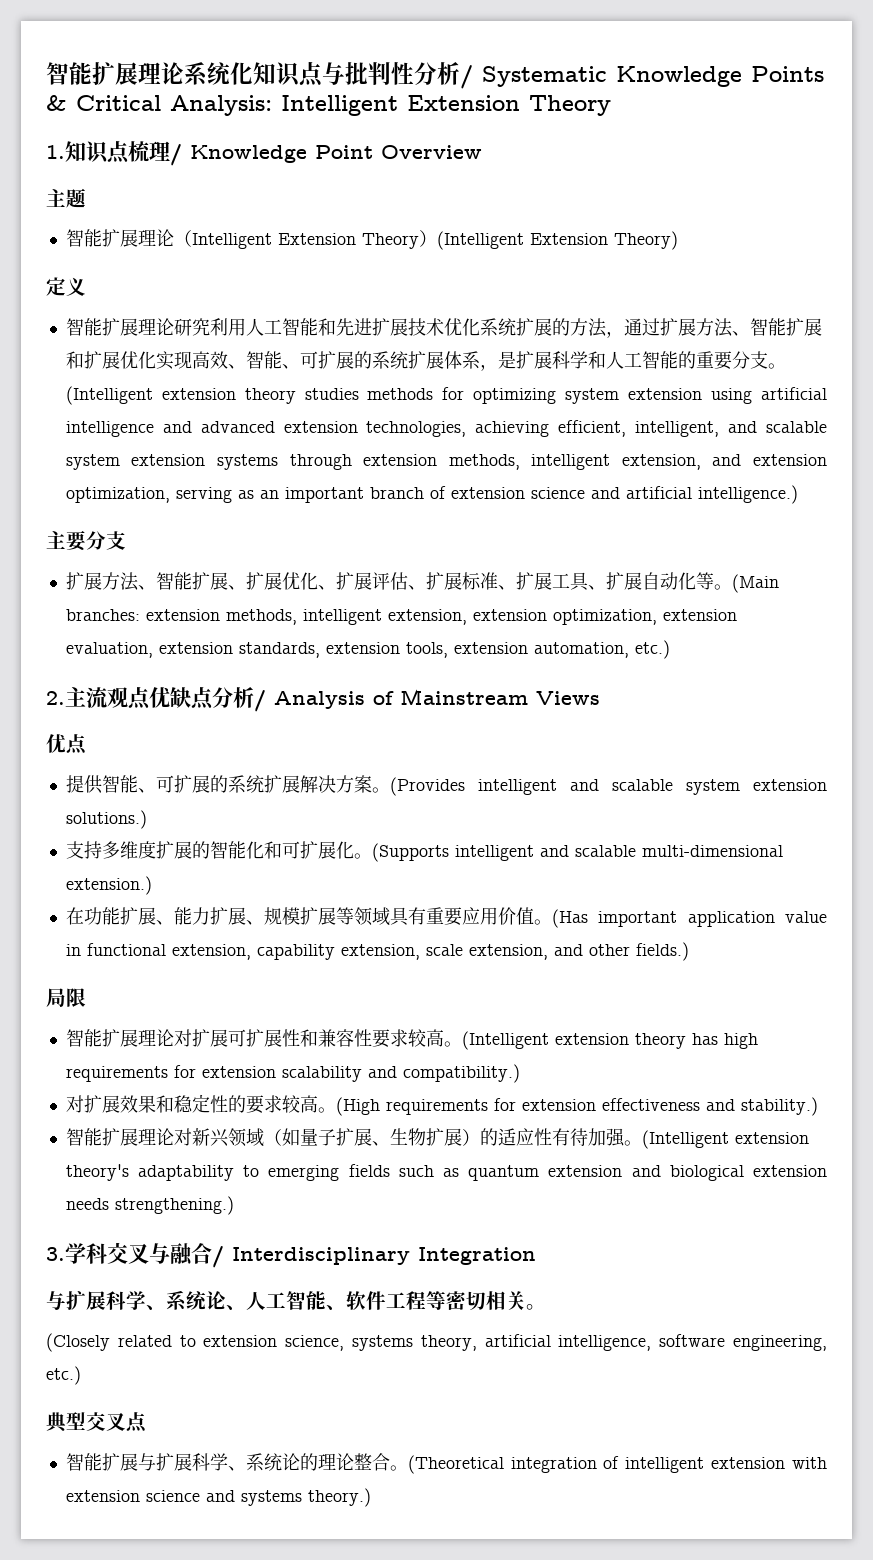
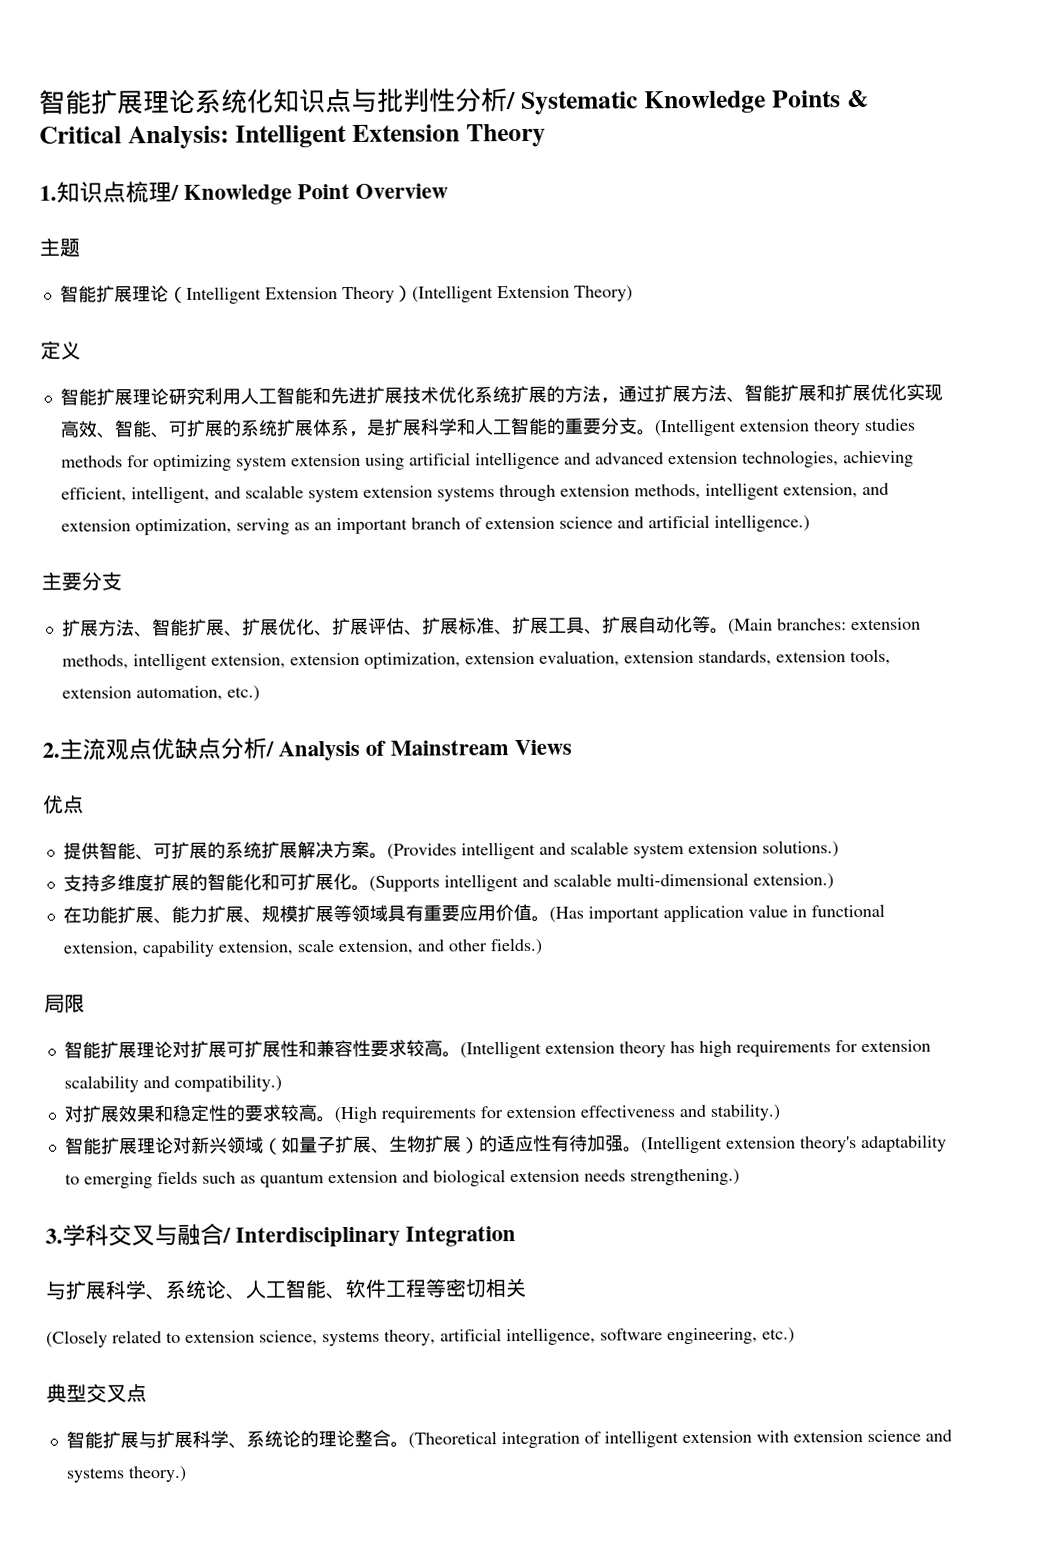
[526,1304,546,1310] 。 -> (526, 1287) none

